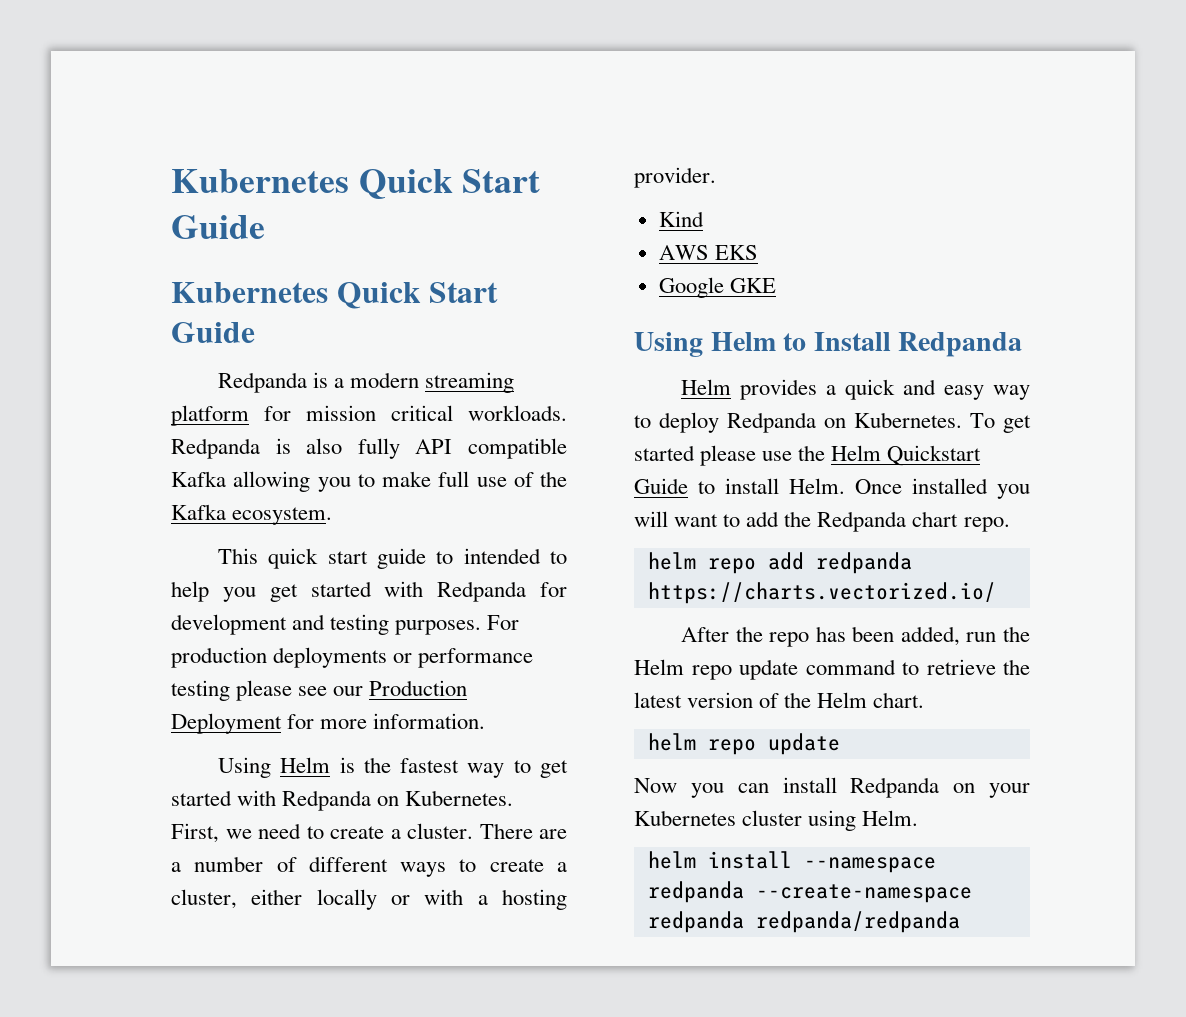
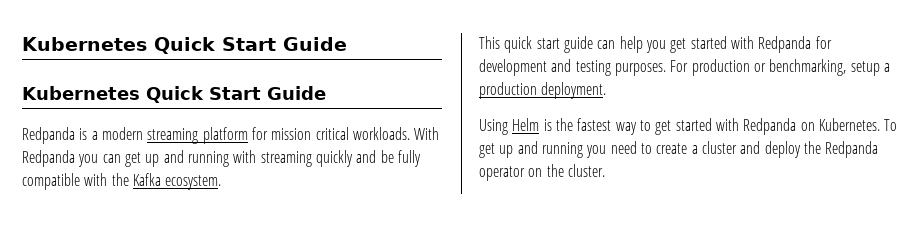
[171,438,567,459] [171,471,534,492] Redpanda is also fully API compatible Kafka allowing you to make full use of -> [414,127,440,140] [22,150,421,167] [22,173,108,190] With Redpanda you can get up and running with streaming quickly and be fully compatible with
[436,548,568,564] to intended to -> [597,40,616,49] can
[273,647,534,668] [171,680,468,701] [171,713,486,734] deployments or performance testing please see our Production Deployment for more information. -> [753,59,890,76] [479,82,607,99] or benchmarking, setup a production deployment.
[171,823,567,843] [171,856,567,877] [171,889,567,910] [634,167,716,188] [658,211,704,227] [658,245,758,260] [658,277,776,298] [634,332,1023,357] [680,379,1030,400] [634,412,1031,433] [634,445,982,466] [634,478,1030,499] [634,511,1010,532] [647,552,912,574] [647,582,996,604] [680,626,1030,647] [634,659,1030,680] [634,692,925,708] [647,733,840,755] [634,777,1030,798] [634,810,919,831] [647,851,936,873] [647,881,972,903] [647,911,960,933] First, we need to create a cluster. There are a number of different ways to create a cluster, either locally or with a hosting provider. // Kind // AWS EKS // Google GKE // Using Helm to Install Redpanda // Helm provides a quick and easy way to deploy Redpanda on Kubernetes. To get started please use the Helm Quickstart Guide to install Helm. Once installed you will want to add the Redpanda chart repo. // helm repo add redpanda https://charts.vectorized.io/ // After the repo has been added, run the Helm repo update command to retrieve the latest version of the Helm chart. // helm repo update // Now you can install Redpanda on your Kubernetes cluster using Helm. // helm install --namespace redpanda --create-namespace redpanda redpanda/redpanda -> [884,119,898,131] [479,141,879,158] [479,164,605,181] To get up and running you need to create a cluster and deploy the Redpanda operator on the cluster.

